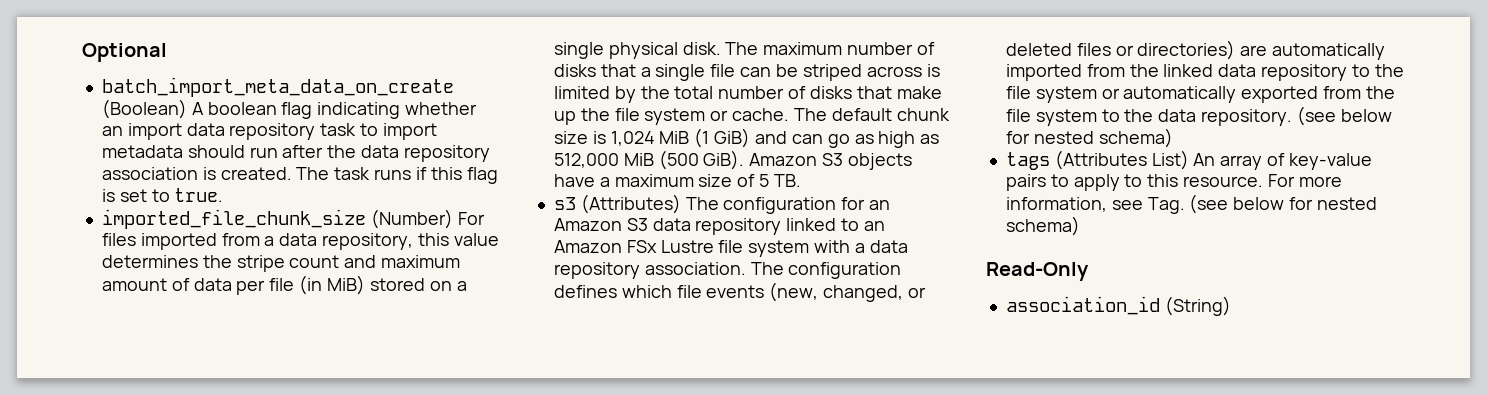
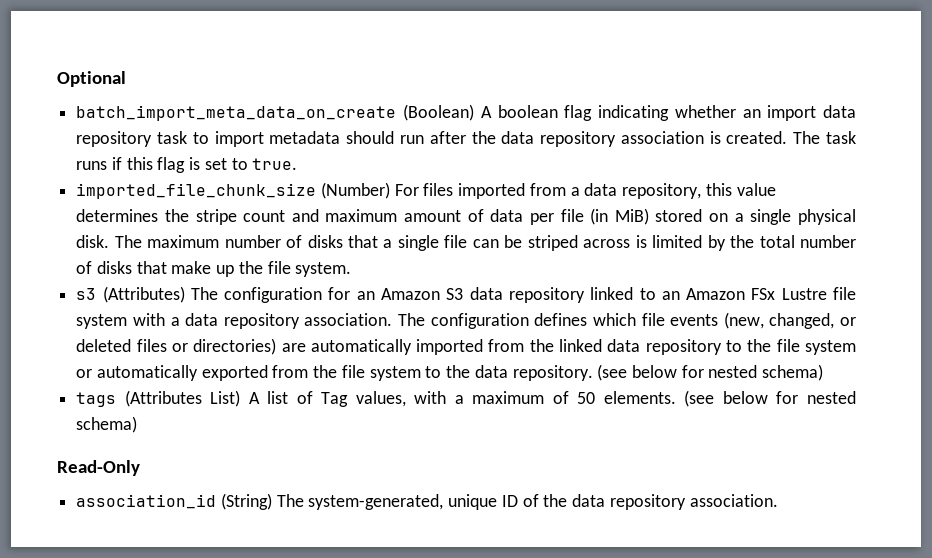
[644,108,950,125] [553,128,940,148] [553,150,912,170] [553,174,801,187] system or cache. The default chunk size is 1,024 MiB (1 GiB) and can go as high as 512,000 MiB (500 GiB). Amazon S3 objects have a maximum size of 5 TB. -> [295,262,352,277] system.
[1193,153,1372,170] [1005,174,1342,191] [1005,197,1185,214] An array of key-value pairs to apply to this resource. For more information, see Tag. -> [248,391,676,407] A list of Tag values, with a maximum of 50 elements.
(1231, 306) none -> [276,494,778,510] The system-generated, unique ID of the data repository association.

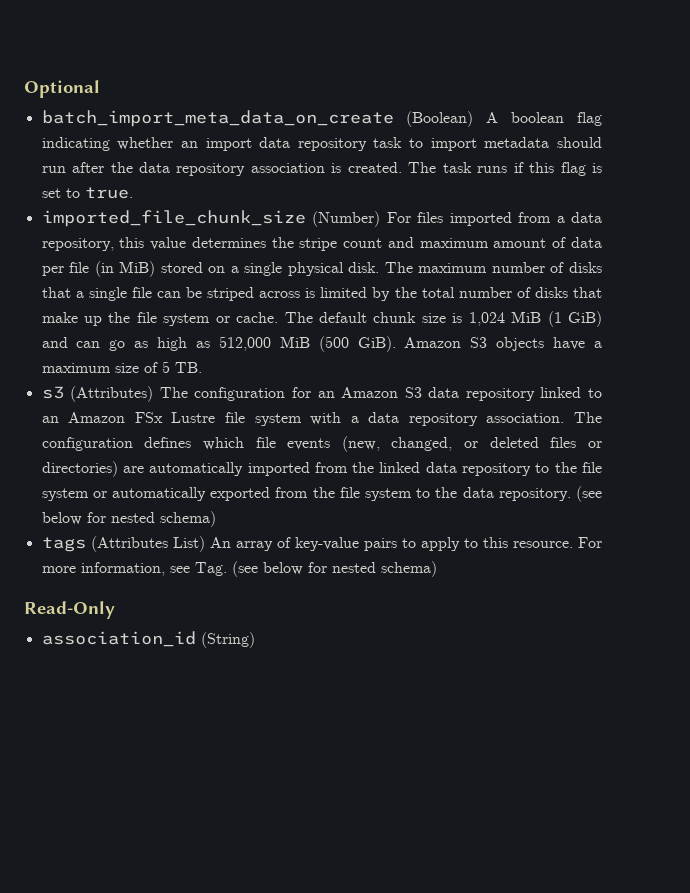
[295,262,352,277] system. -> [163,311,602,327] [41,336,602,352] [41,361,202,373] system or cache. The default chunk size is 1,024 MiB (1 GiB) and can go as high as 512,000 MiB (500 GiB). Amazon S3 objects have a maximum size of 5 TB.
[248,391,676,407] A list of Tag values, with a maximum of 50 elements. -> [209,537,603,551] [41,562,227,576] An array of key-value pairs to apply to this resource. For more information, see Tag.
[276,494,778,510] The system-generated, unique ID of the data repository association. -> (255, 640) none

